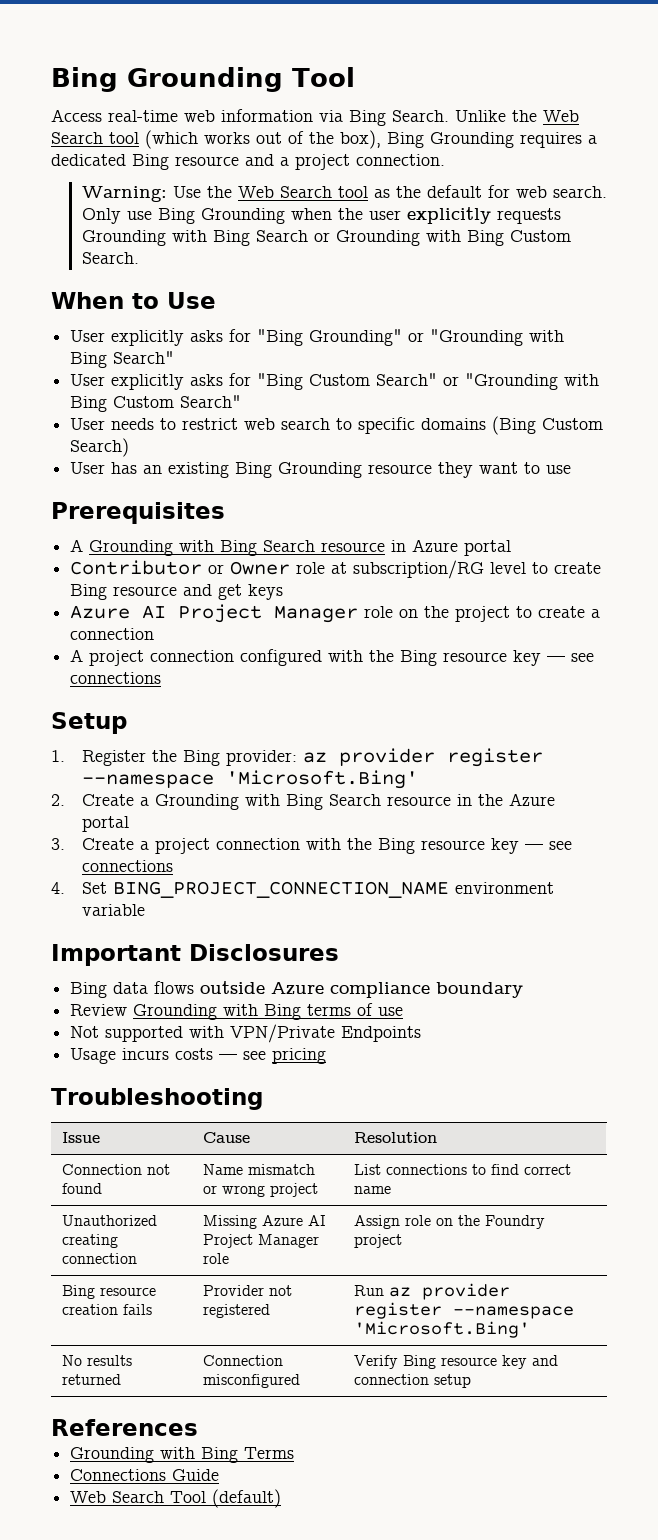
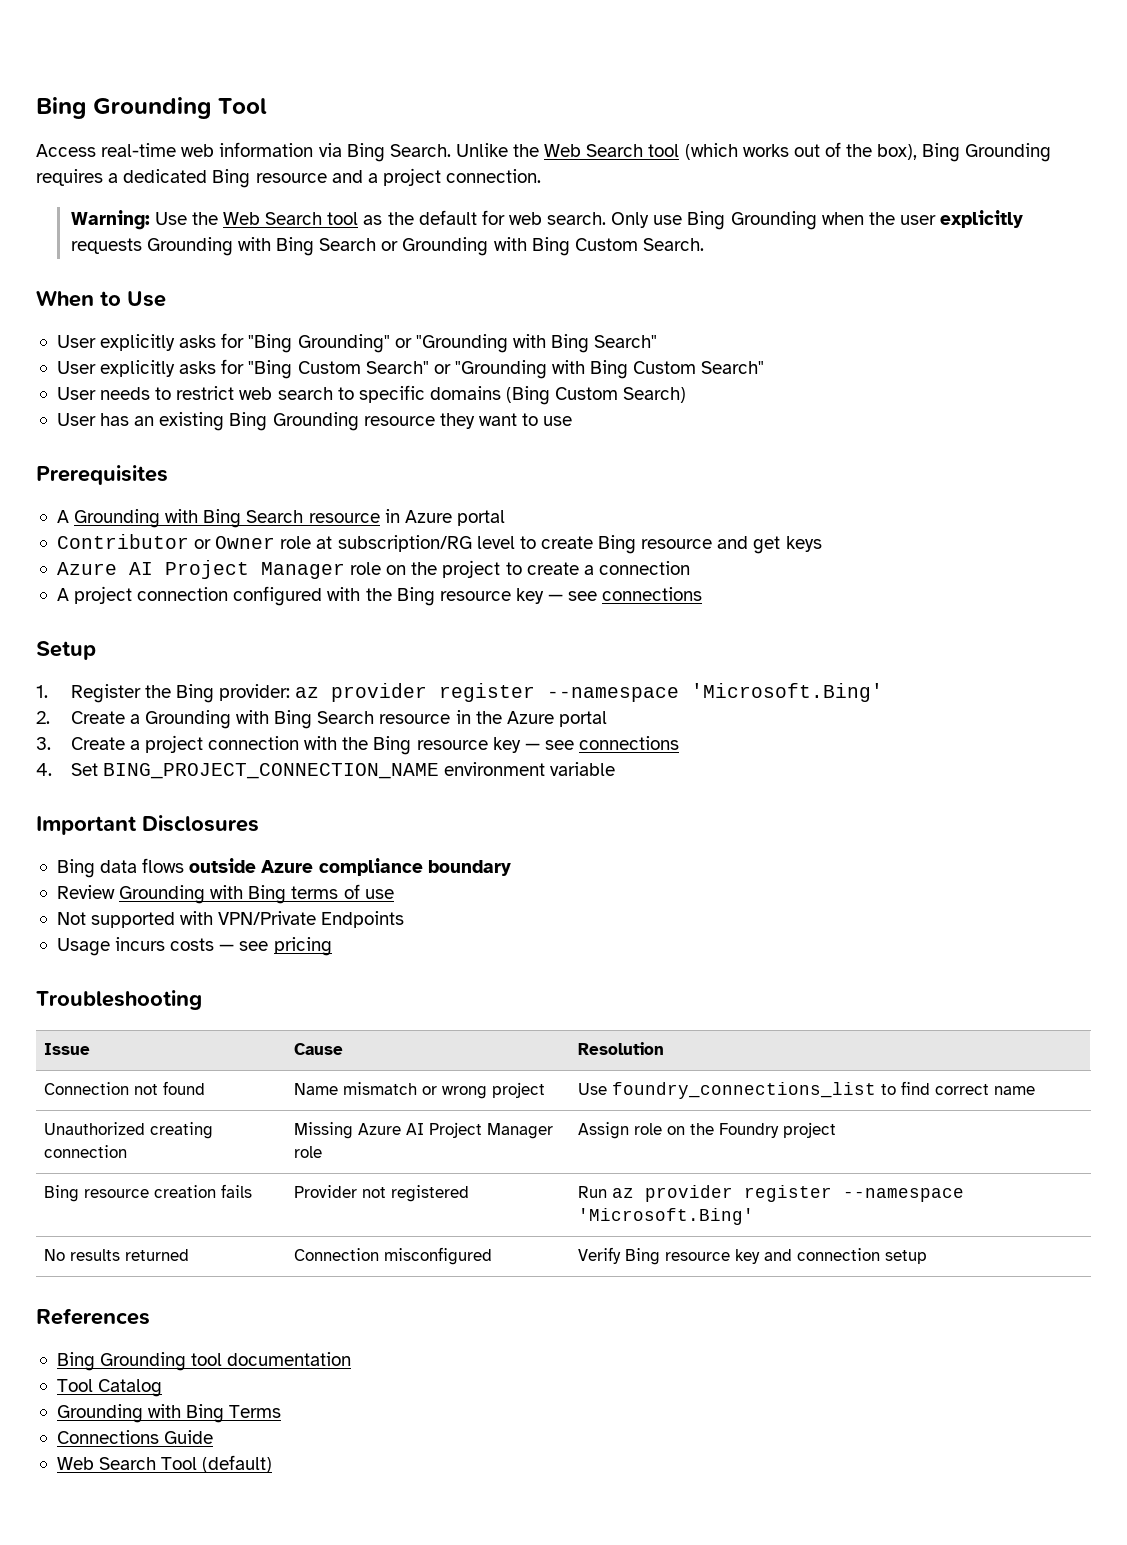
[353,1164,467,1175] List connections -> [578,1082,877,1099] Use foundry_connections_list
(198, 1427) none -> [56,1352,352,1371] [56,1379,163,1397] // Bing Grounding tool documentation // Tool Catalog

